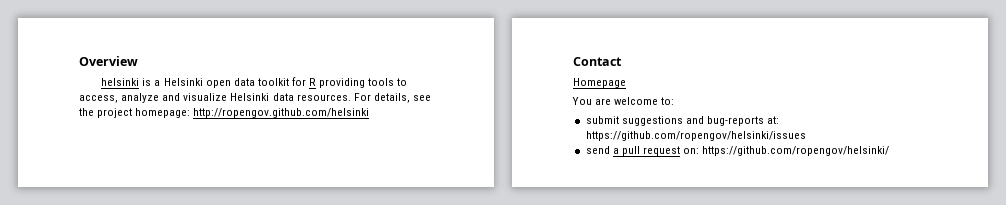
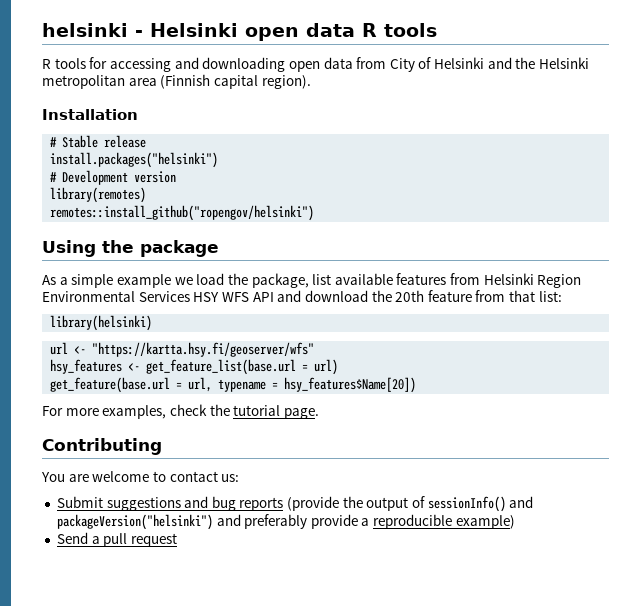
[79,56,138,66] [101,77,408,88] [79,93,431,103] [79,108,370,118] [573,57,622,66] [573,78,626,88] [572,97,675,105] [585,116,780,126] [585,131,806,141] [585,146,610,154] Overview // helsinki is a Helsinki open data toolkit for R providing tools to access, analyze and visualize Helsinki data resources. For details, see the project homepage: http://ropengov.github.com/helsinki // Contact // Homepage // You are welcome to: // submit suggestions and bug-reports at: https://github.com/ropengov/helsinki/issues // send -> [42,23,437,41] [42,57,590,72] [42,74,311,89] [42,109,138,120] [50,135,147,148] [50,152,219,168] [50,170,177,185] [50,187,147,203] [50,205,315,221] [42,240,219,257] [42,273,582,288] [42,290,562,302] [50,315,153,331] [50,342,315,357] [50,359,339,375] [50,377,417,393] [42,404,319,419] [42,438,162,455] [41,471,240,482] [56,496,534,512] [56,514,515,530] [56,532,88,544] helsinki - Helsinki open data R tools // R tools for accessing and downloading open data from City of Helsinki and the Helsinki metropolitan area (Finnish capital region). // Installation // # Stable release // install.packages("helsinki") // # Development version // library(remotes) // remotes::install_github("ropengov/helsinki") // Using the package // As a simple example we load the package, list available features from Helsinki Region Environmental Services HSY WFS API and download the 20th feature from that list: // library(helsinki) // url <- "https://kartta.hsy.fi/geoserver/wfs" // hsy_features <- get_feature_list(base.url = url) // get_feature(base.url = url, typename = hsy_features$Name[20]) // For more examples, check the tutorial page. // Contributing // You are welcome to contact us: // Submit suggestions and bug reports (provide the output of sessionInfo() and packageVersion("helsinki") and preferably provide a reproducible example) // Send
[683,146,890,156] on: https://github.com/ropengov/helsinki/ -> (177, 540) none

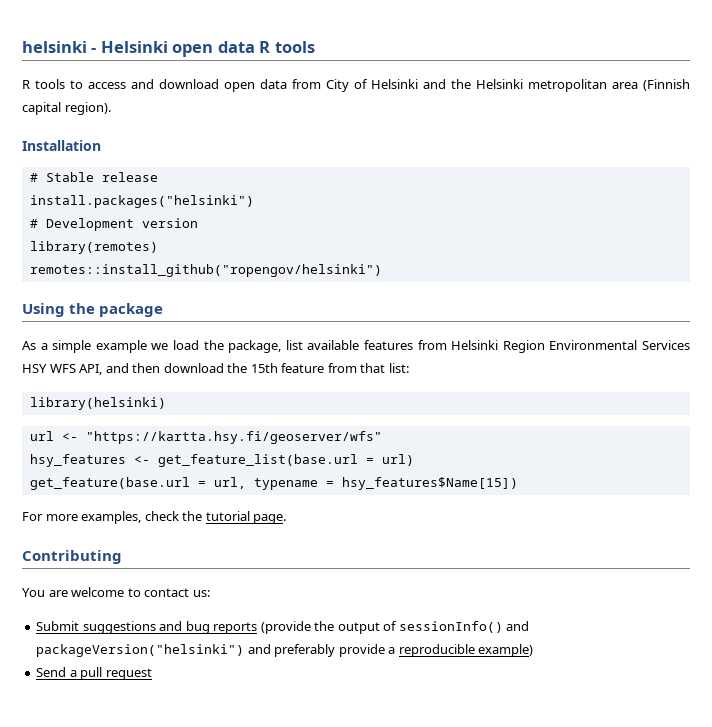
[89,57,286,72] for accessing and downloading -> [70,79,219,89] to access and download
[252,290,302,302] API and -> [79,363,161,375] API, and then
[395,290,425,302] 20th -> [250,363,278,373] 15th
[284,377,417,393] hsy_features$Name[20]) -> [341,477,518,490] hsy_features$Name[15])

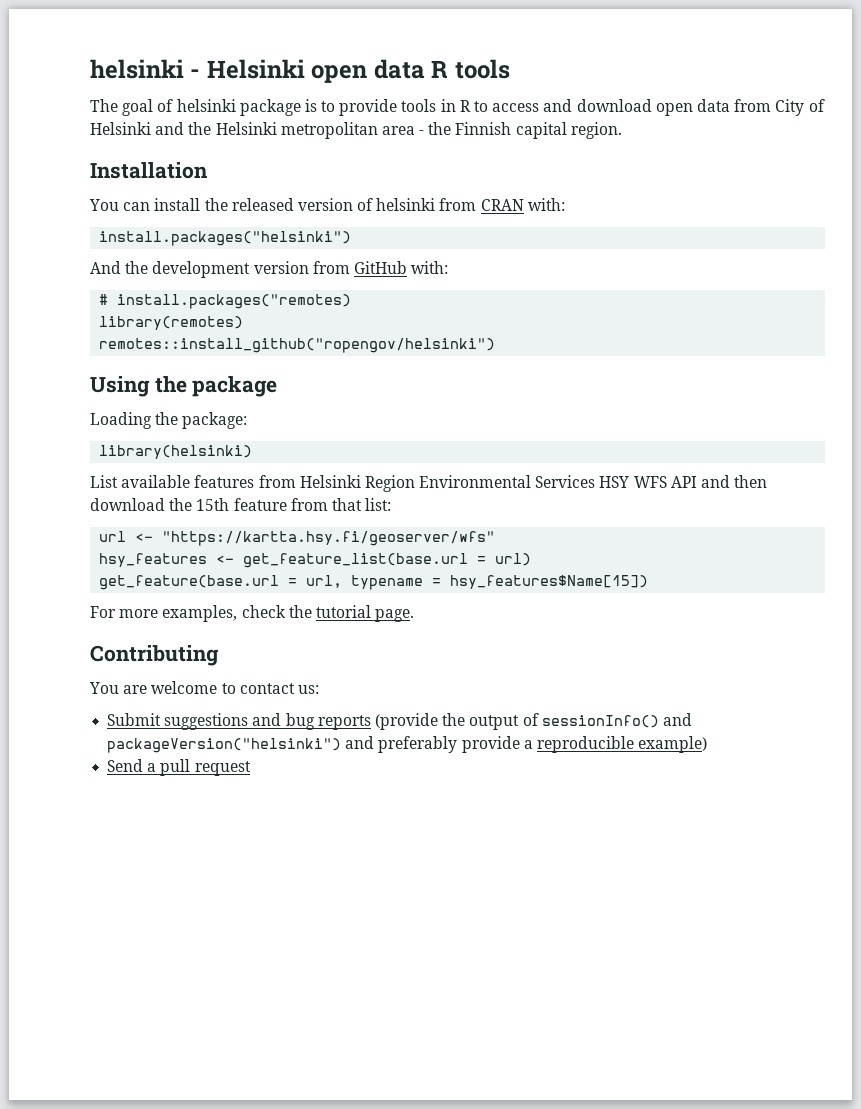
[22,79,65,89] R tools -> [90,99,471,116] The goal of helsinki package is to provide tools in R
[643,79,690,91] [22,102,111,115] [22,140,101,151] [29,172,158,182] [29,195,254,208] [29,218,198,231] (Finnish capital region). // Installation // # Stable release // install.packages("helsinki") // # Development version -> [419,122,622,139] [90,162,208,179] [89,198,565,211] [99,231,352,246] [90,261,449,278] [99,294,352,309] - the Finnish capital region. // Installation // You can install the released version of helsinki from CRAN with: // install.packages("helsinki") // And the development version from GitHub with: // # install.packages("remotes)
[22,340,303,353] As a simple example we load the package, list -> [90,412,248,429] [99,445,253,459] [90,475,118,488] Loading the package: // library(helsinki) // List
[79,364,103,375] API, -> [670,476,697,488] API
[29,397,166,410] // library(helsinki) -> (392, 504) none

